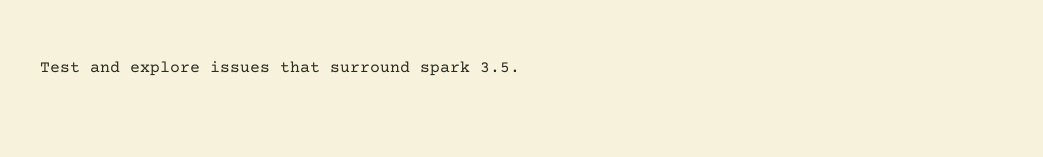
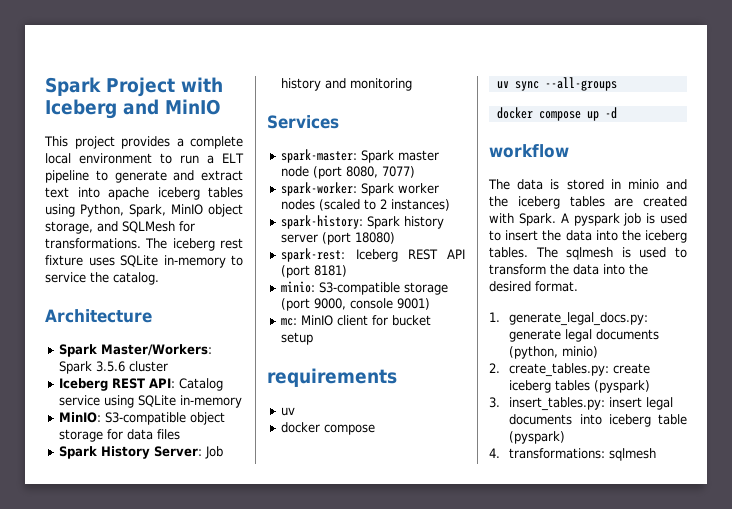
[40,61,520,76] Test and explore issues that surround spark 3.5. -> [45,77,223,97] [45,99,221,119] [44,136,243,149] [45,153,245,164] [45,170,243,183] [45,187,243,200] [45,204,243,217] [45,221,195,234] [45,238,243,251] [45,255,243,268] [45,272,159,285] [45,309,152,323] [59,344,213,357] [59,361,169,374] [59,378,224,391] [59,395,243,408] [59,412,226,425] [59,429,181,442] [59,446,224,459] [281,78,413,91] [267,115,339,129] [281,149,440,163] [281,166,416,179] [281,182,440,196] [281,199,451,211] [281,215,445,229] [281,232,396,245] [281,248,465,262] [281,265,348,278] [281,281,449,295] [281,298,431,311] [281,315,432,326] [281,332,314,345] [267,368,397,387] [281,407,296,416] [281,422,376,435] [496,77,617,91] [496,107,617,121] [489,144,569,158] [488,179,687,190] [489,196,687,209] [489,213,687,226] [489,230,687,243] [489,247,687,260] [489,264,648,275] [489,281,578,292] [489,312,649,326] [509,329,660,342] [509,346,599,359] [489,363,651,377] [509,380,651,393] [489,397,674,411] [509,414,687,427] [509,431,566,444] [489,448,657,461] Spark Project with Iceberg and MinIO // This project provides a complete local environment to run a ELT pipeline to generate and extract text into apache iceberg tables using Python, Spark, MinIO object storage, and SQLMesh for transformations. The iceberg rest fixture uses SQLite in-memory to service the catalog. // Architecture // Spark Master/Workers: Spark 3.5.6 cluster // Iceberg REST API: Catalog service using SQLite in-memory // MinIO: S3-compatible object storage for data files // Spark History Server: Job history and monitoring // Services // spark-master: Spark master node (port 8080, 7077) // spark-worker: Spark worker nodes (scaled to 2 instances) // spark-history: Spark history server (port 18080) // spark-rest: Iceberg REST API (port 8181) // minio: S3-compatible storage (port 9000, console 9001) // mc: MinIO client for bucket setup // requirements // uv // docker compose // uv sync --all-groups // docker compose up -d // workflow // The data is stored in minio and the iceberg tables are created with Spark. A pyspark job is used to insert the data into the iceberg tables. The sqlmesh is used to transform the data into the desired format. // 1. generate_legal_docs.py: generate legal documents (python, minio) // 2. create_tables.py: create iceberg tables (pyspark) // 3. insert_tables.py: insert legal documents into iceberg table (pyspark) // 4. transformations: sqlmesh

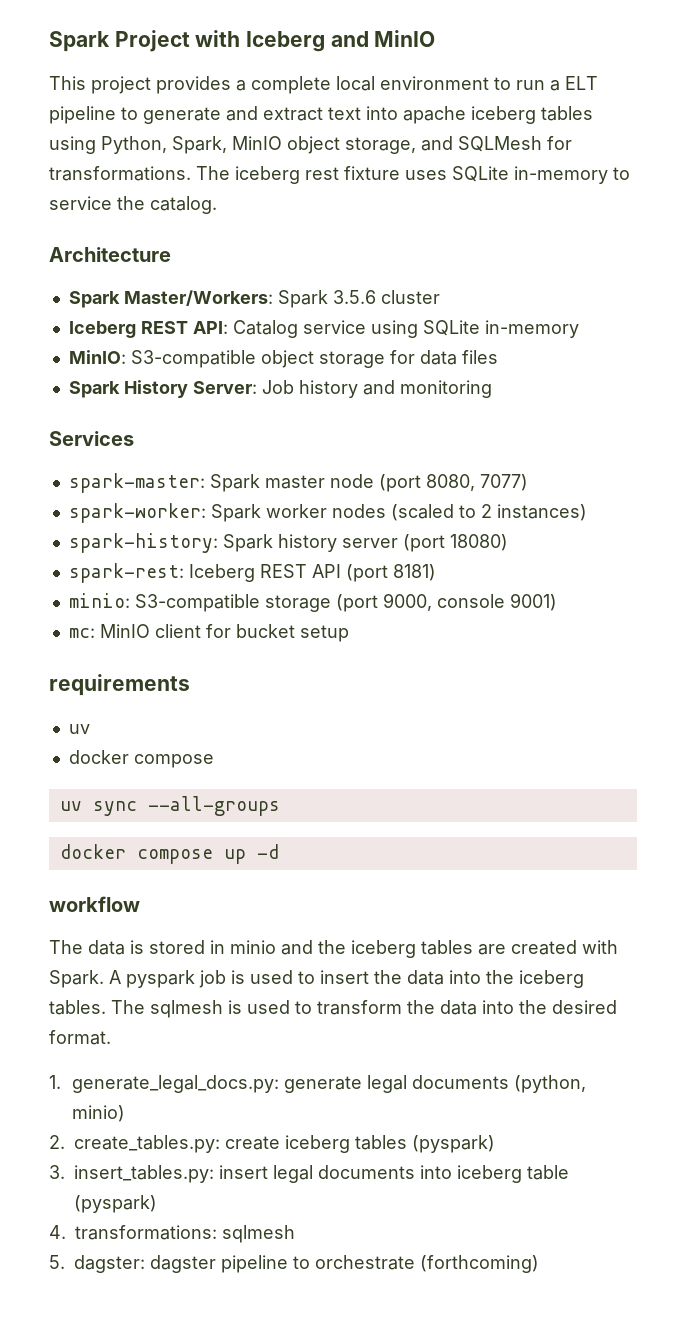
(657, 454) none -> [49,1255,539,1273] // 5. dagster: dagster pipeline to orchestrate (forthcoming)

